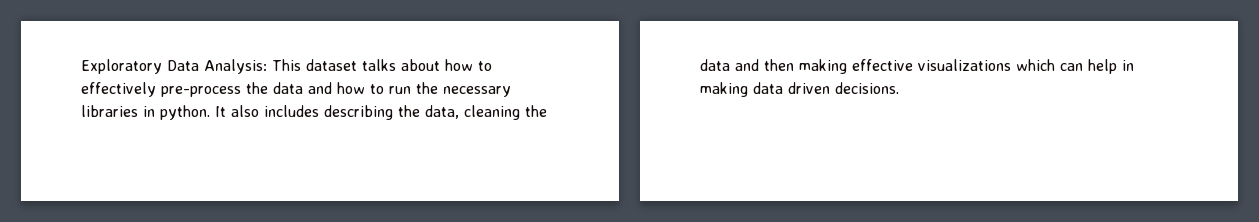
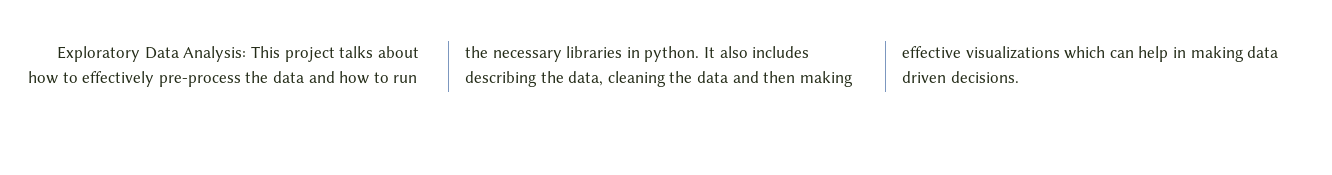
[306,59,357,71] dataset -> [284,47,335,62] project

